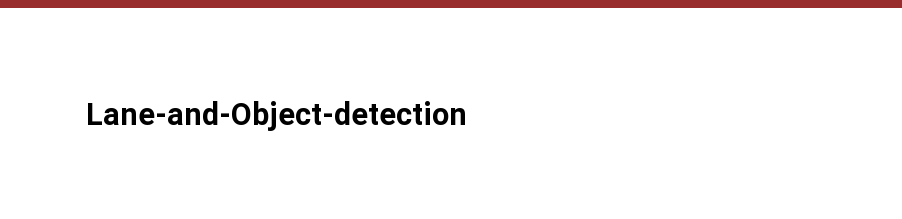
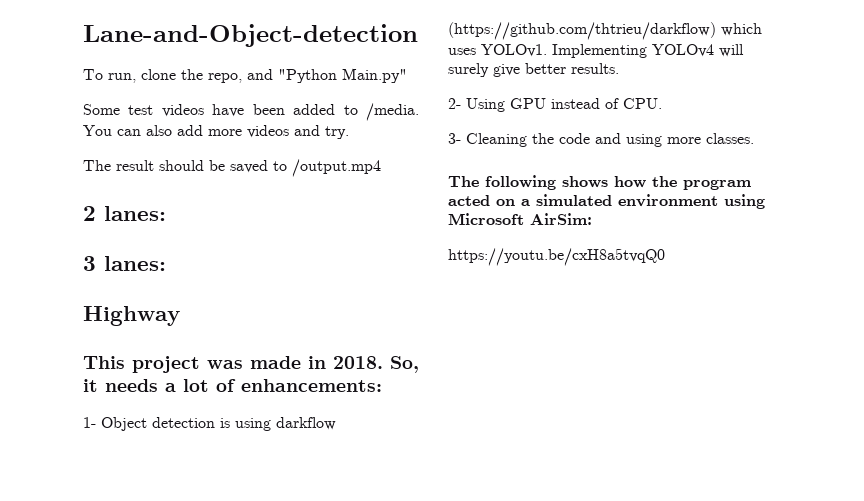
(467, 116) none -> [83,68,407,83] [83,103,419,121] [83,125,349,139] [83,159,381,177] [83,206,166,221] [83,256,166,271] [83,306,180,326] [83,356,419,373] [83,379,382,392] [83,417,336,431] [448,22,762,40] [448,44,744,58] [448,63,619,77] [448,98,662,112] [448,133,754,147] [448,175,751,190] [448,194,765,209] [448,213,592,225] [448,248,665,266] // To run, clone the repo, and "Python Main.py" // Some test videos have been added to /media. You can also add more videos and try. // The result should be saved to /output.mp4 // 2 lanes: // 3 lanes: // Highway // This project was made in 2018. So, it needs a lot of enhancements: // 1- Object detection is using darkflow (https://github.com/thtrieu/darkflow) which uses YOLOv1. Implementing YOLOv4 will surely give better results. // 2- Using GPU instead of CPU. // 3- Cleaning the code and using more classes. // The following shows how the program acted on a simulated environment using Microsoft AirSim: // https://youtu.be/cxH8a5tvqQ0

